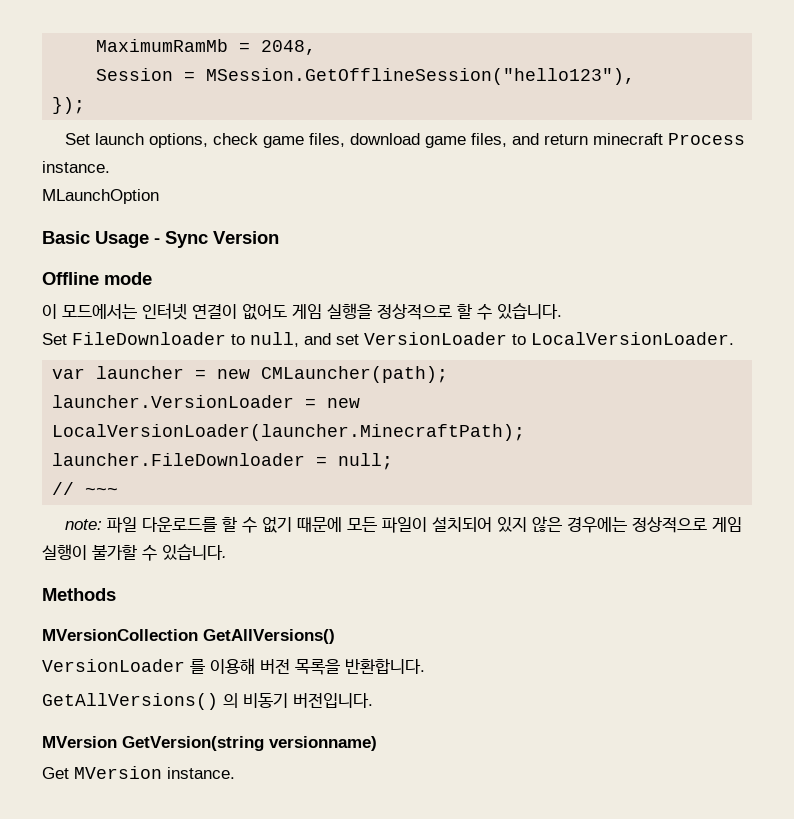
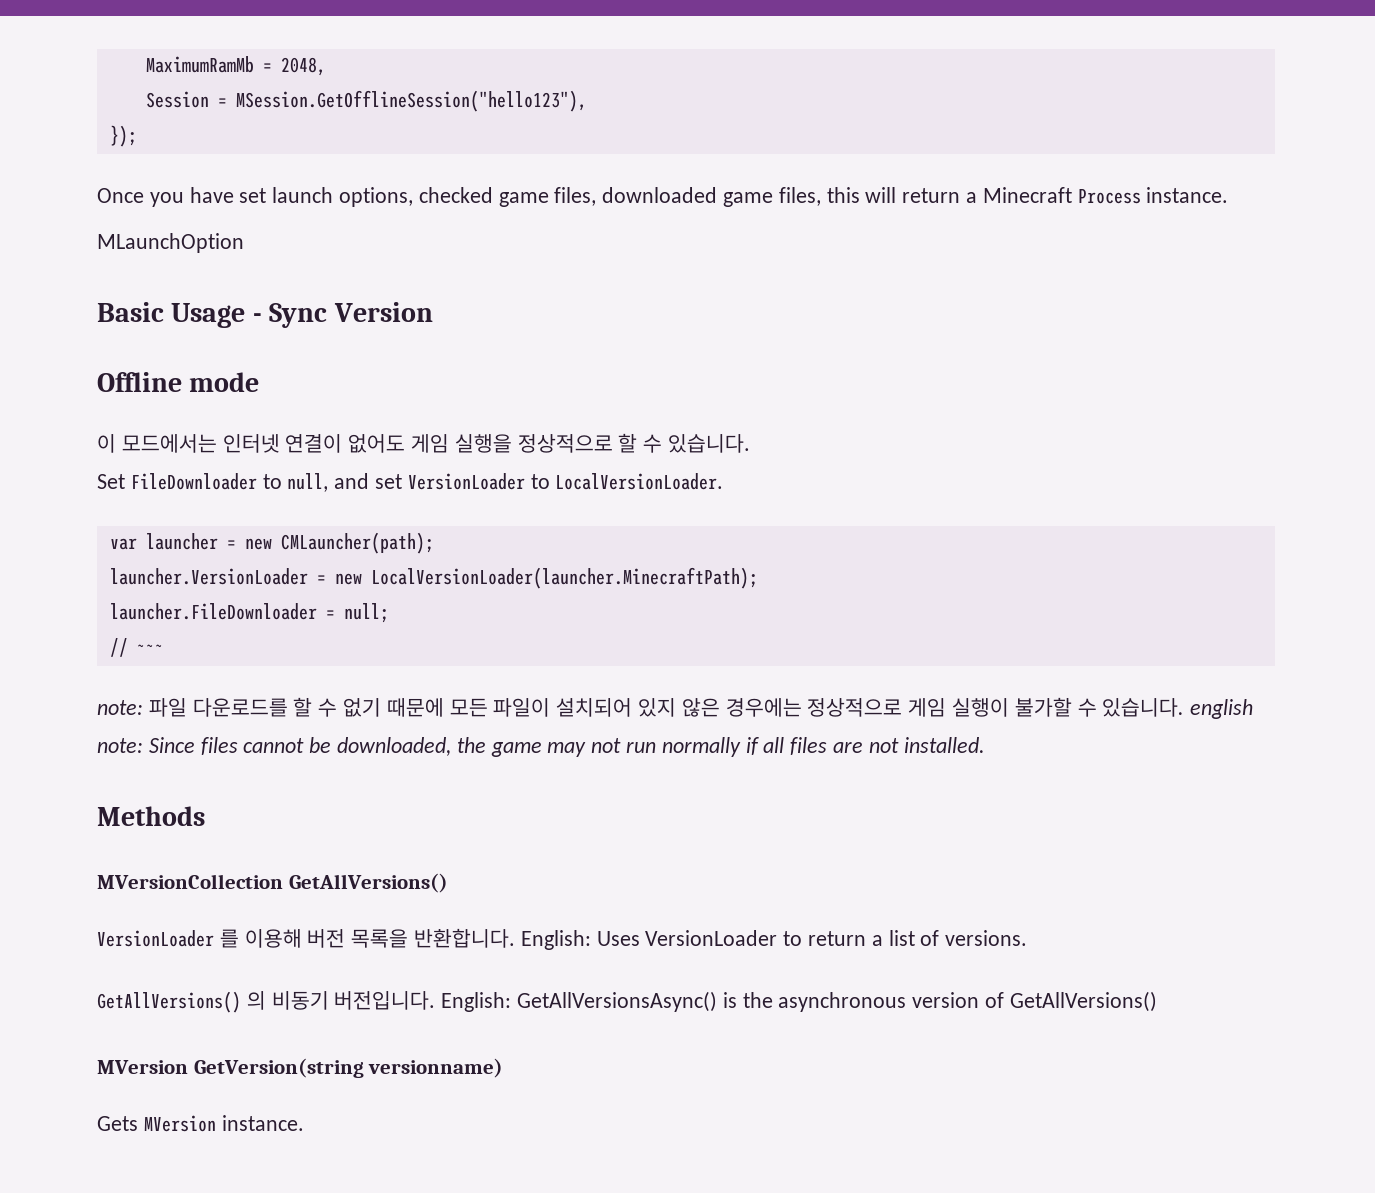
[64,133,90,145] Set -> [97,187,267,207] Once you have set
[212,133,663,148] check game files, download game files, and return minecraft -> [418,187,1072,207] checked game files, downloaded game files, this will return a Minecraft
(227, 552) none -> [1190,699,1254,719] [97,737,985,757] english note: Since files cannot be downloaded, the game may not run normally if all files are not installed.
[42,693,373,710] // GetAllVersions() 의 비동기 버전입니다. -> [520,930,1028,950] [97,991,1157,1013] English: Uses VersionLoader to return a list of versions. // GetAllVersions() 의 비동기 버전입니다. English: GetAllVersionsAsync() is the asynchronous version of GetAllVersions()
[42,767,69,779] Get -> [97,1116,138,1131] Gets

